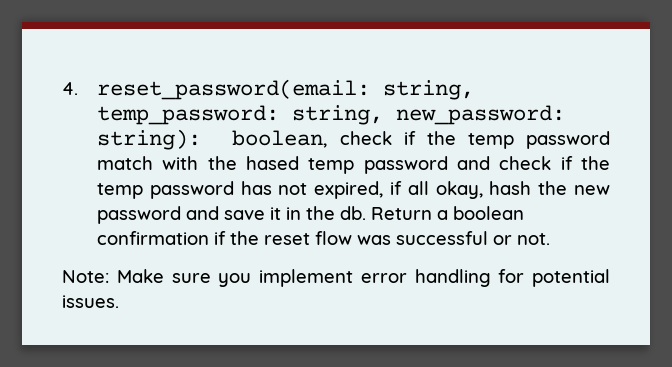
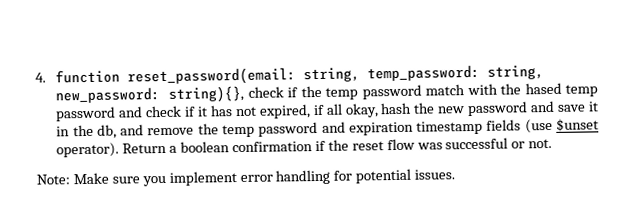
(78, 88) none -> [55,69,121,84] function
[97,129,328,150] string): boolean, -> [168,85,245,103] string){},
[581,156,610,170] [97,181,234,199] the temp password -> [196,106,208,117] it
[340,206,367,220] db. -> [96,118,600,139] [56,142,120,158] db, and remove the temp password and expiration timestamp fields (use $unset operator).

